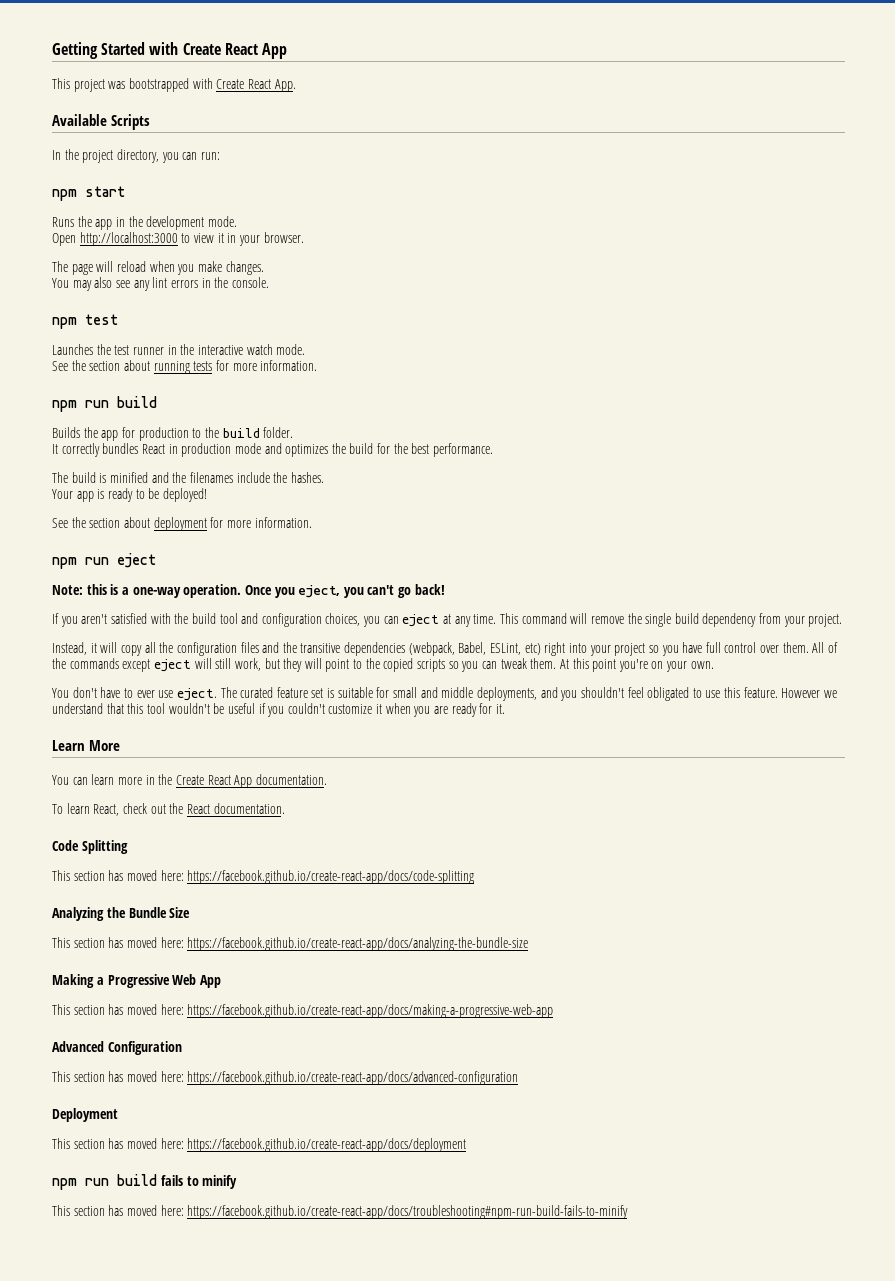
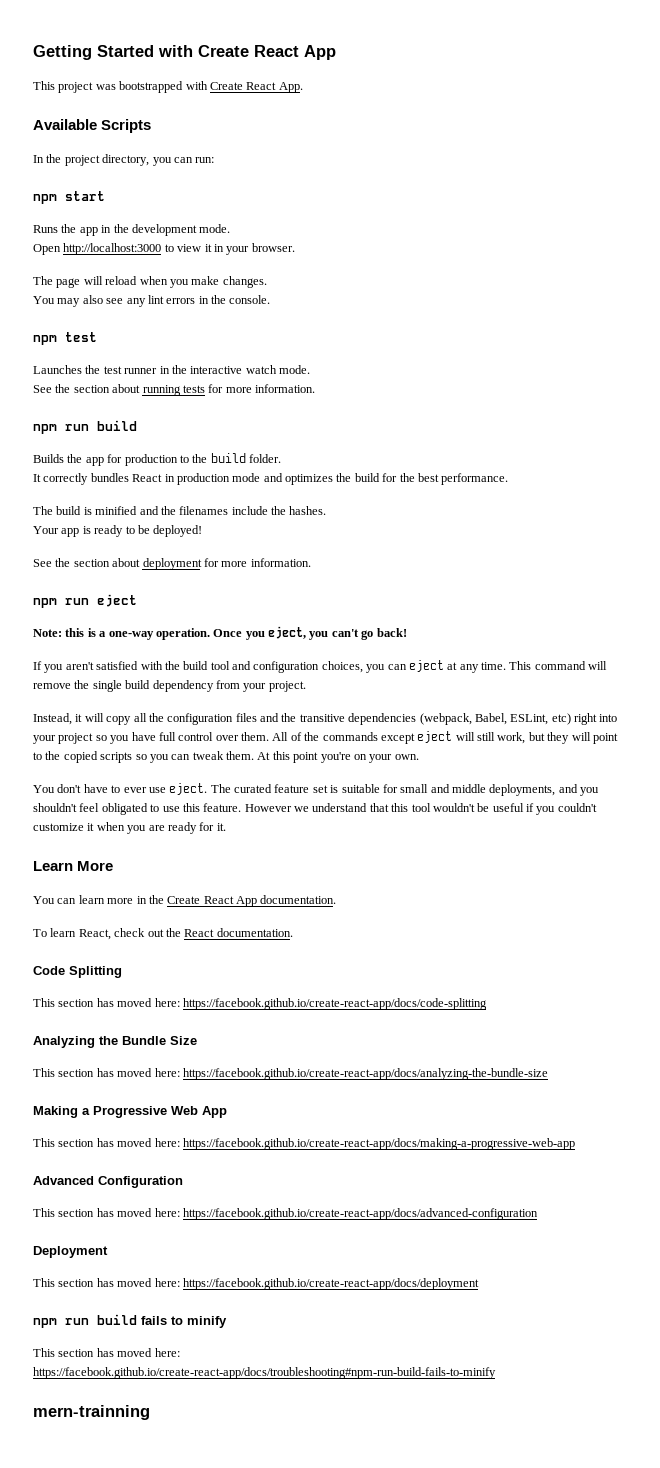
(629, 1212) none -> [33,1405,150,1420] // mern-trainning

